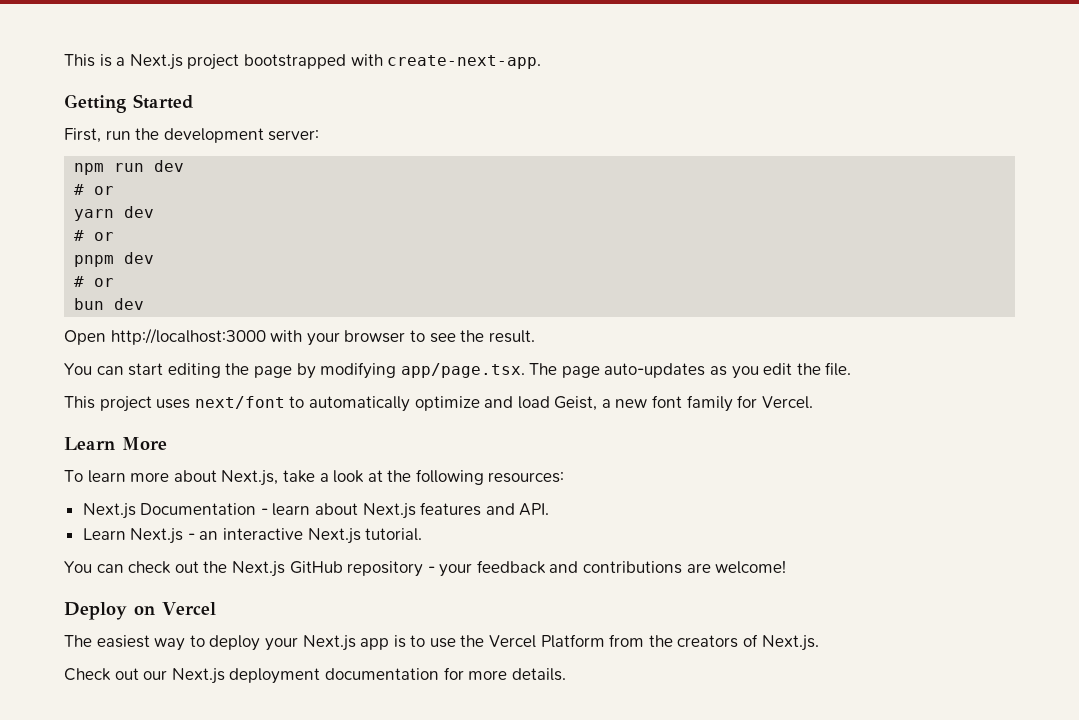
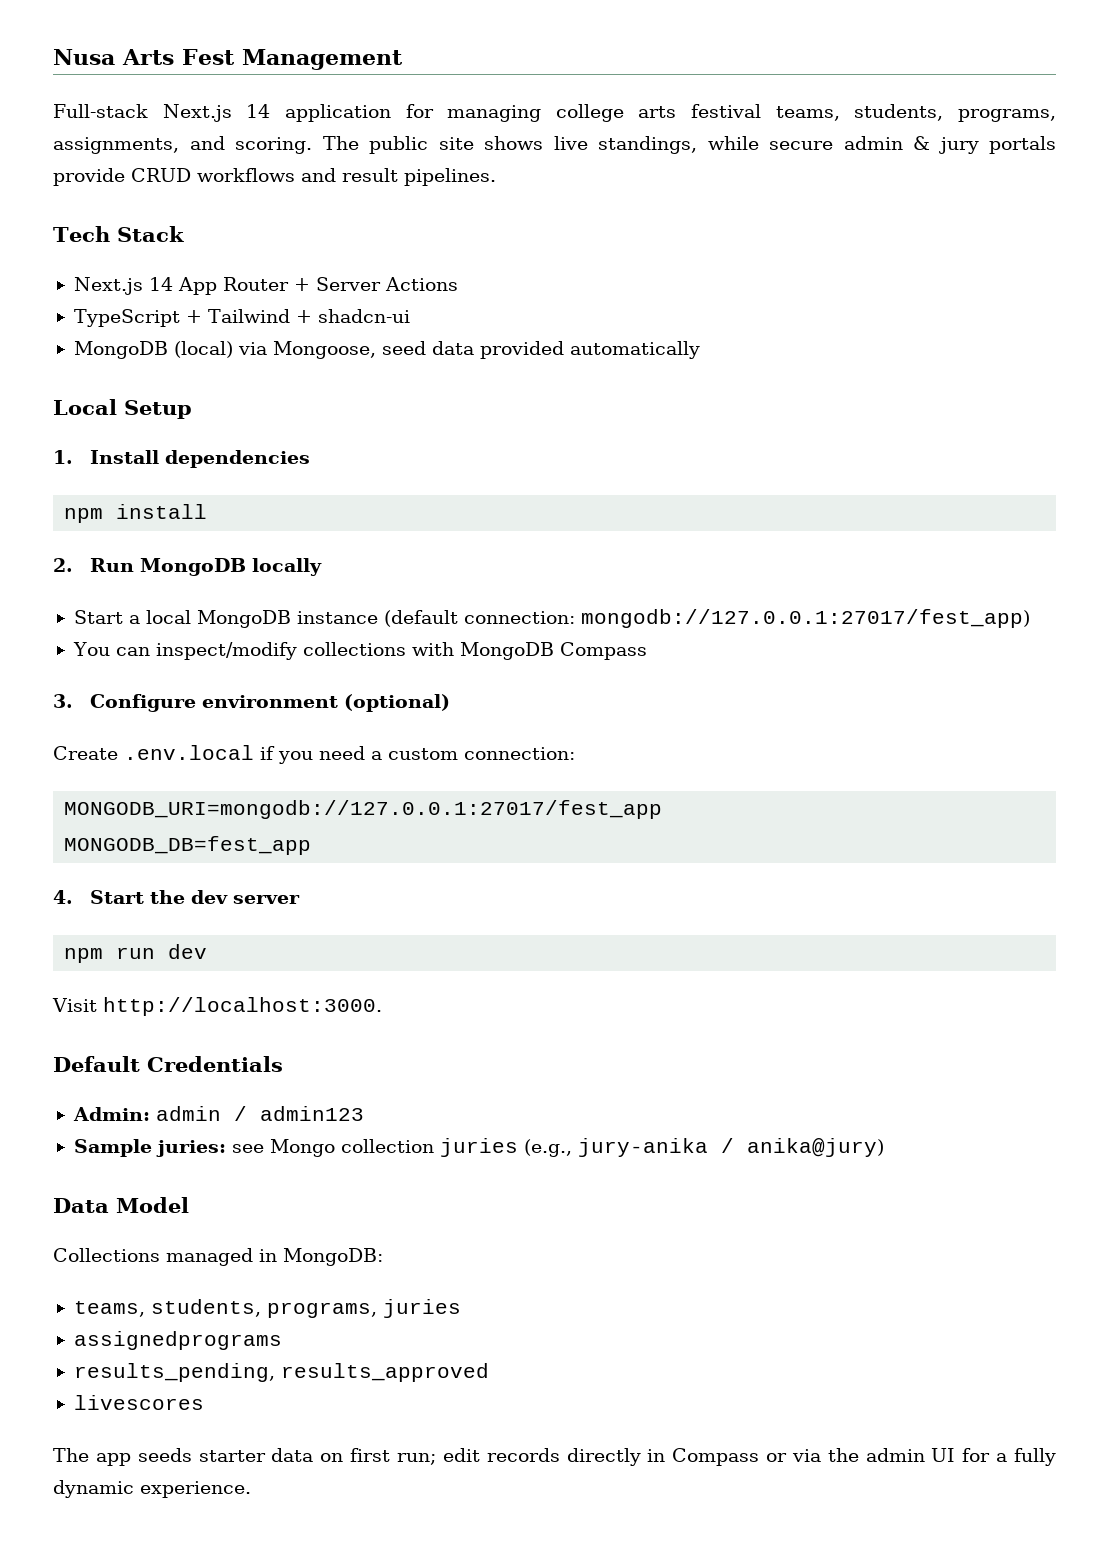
[64,54,542,70] [64,94,194,113] [64,128,320,143] [74,160,185,175] [74,184,115,195] [74,206,155,221] [74,230,115,241] [74,252,155,267] [74,276,115,287] [74,298,145,310] [64,328,535,346] [64,362,852,379] [64,395,813,412] [64,437,167,450] [64,469,565,486] [82,502,550,519] [82,528,423,544] [64,560,787,577] [64,602,216,620] [64,634,819,651] [64,667,566,684] This is a Next.js project bootstrapped with create-next-app. // Getting Started // First, run the development server: // npm run dev // # or // yarn dev // # or // pnpm dev // # or // bun dev // Open http://localhost:3000 with your browser to see the result. // You can start editing the page by modifying app/page.tsx. The page auto-updates as you edit the file. // This project uses next/font to automatically optimize and load Geist, a new font family for Vercel. // Learn More // To learn more about Next.js, take a look at the following resources: // Next.js Documentation - learn about Next.js features and API. // Learn Next.js - an interactive Next.js tutorial. // You can check out the Next.js GitHub repository - your feedback and contributions are welcome! // Deploy on Vercel // The easiest way to deploy your Next.js app is to use the Vercel Platform from the creators of Next.js. // Check out our Next.js deployment documentation for more details. -> [53,49,403,70] [53,104,1056,122] [53,136,1056,154] [53,168,496,186] [53,226,184,242] [73,277,458,295] [73,309,410,327] [73,341,700,359] [53,399,192,419] [53,450,310,468] [64,504,208,523] [53,558,322,576] [73,609,1030,628] [72,642,647,660] [53,694,450,712] [53,745,575,764] [64,800,663,819] [64,836,312,855] [53,890,300,904] [64,944,208,963] [52,997,382,1016] [53,1056,283,1072] [72,1106,364,1121] [73,1138,884,1157] [53,1197,189,1213] [53,1248,383,1266] [73,1299,461,1318] [73,1331,282,1350] [73,1363,489,1382] [73,1395,204,1410] [53,1448,1057,1466] [53,1480,251,1498] Nusa Arts Fest Management // Full-stack Next.js 14 application for managing college arts festival teams, students, programs, assignments, and scoring. The public site shows live standings, while secure admin & jury portals provide CRUD workflows and result pipelines. // Tech Stack // Next.js 14 App Router + Server Actions // TypeScript + Tailwind + shadcn-ui // MongoDB (local) via Mongoose, seed data provided automatically // Local Setup // 1. Install dependencies // npm install // 2. Run MongoDB locally // Start a local MongoDB instance (default connection: mongodb://127.0.0.1:27017/fest_app) // You can inspect/modify collections with MongoDB Compass // 3. Configure environment (optional) // Create .env.local if you need a custom connection: // MONGODB_URI=mongodb://127.0.0.1:27017/fest_app // MONGODB_DB=fest_app // 4. Start the dev server // npm run dev // Visit http://localhost:3000. // Default Credentials // Admin: admin / admin123 // Sample juries: see Mongo collection juries (e.g., jury-anika / anika@jury) // Data Model // Collections managed in MongoDB: // teams, students, programs, juries // assignedprograms // results_pending, results_approved // livescores // The app seeds starter data on first run; edit records directly in Compass or via the admin UI for a fully dynamic experience.

